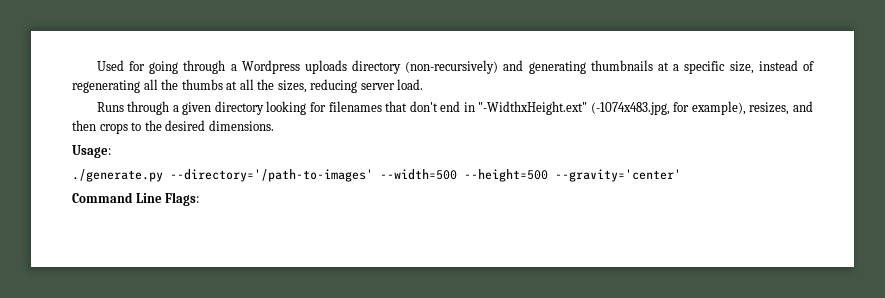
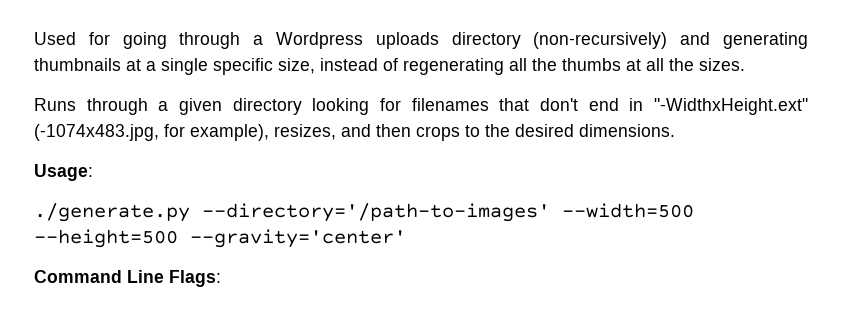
(680, 67) none -> [161,58,208,75] single
[277,79,424,93] sizes, reducing server load. -> [699,58,745,71] sizes.

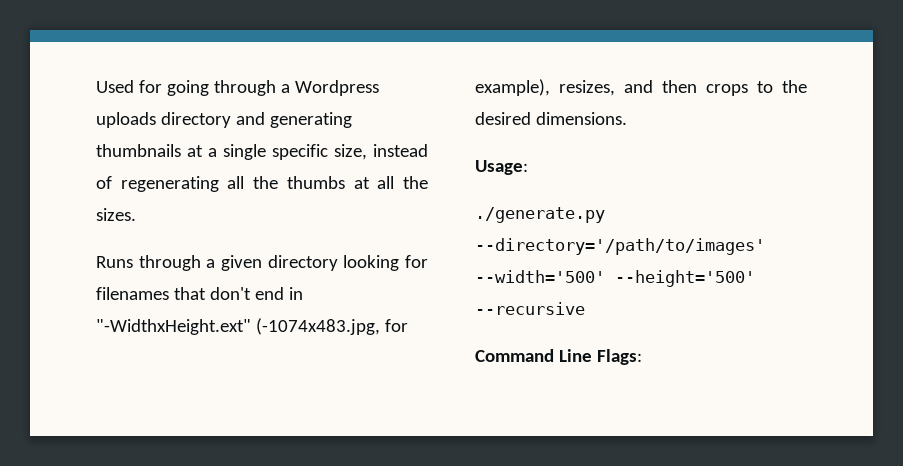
[533,32,668,49] (non-recursively) -> (231, 120) none
[202,203,694,222] [34,229,406,248] --directory='/path-to-images' --width=500 --height=500 --gravity='center' -> [475,238,765,255] [475,270,755,287] [475,302,585,315] --directory='/path/to/images' --width='500' --height='500' --recursive

